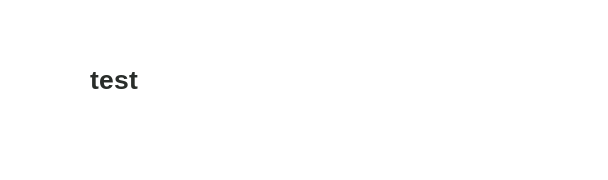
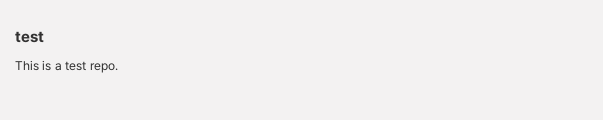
[90,72,138,89] test -> [15,31,44,43] [15,60,118,73] test // This is a test repo.

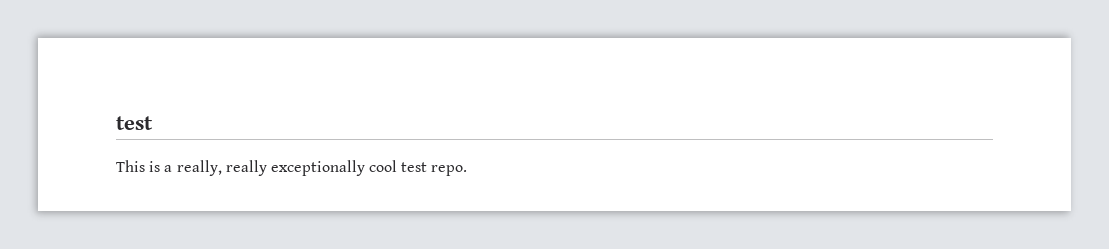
(62, 67) none -> [176,160,398,176] really, really exceptionally cool

